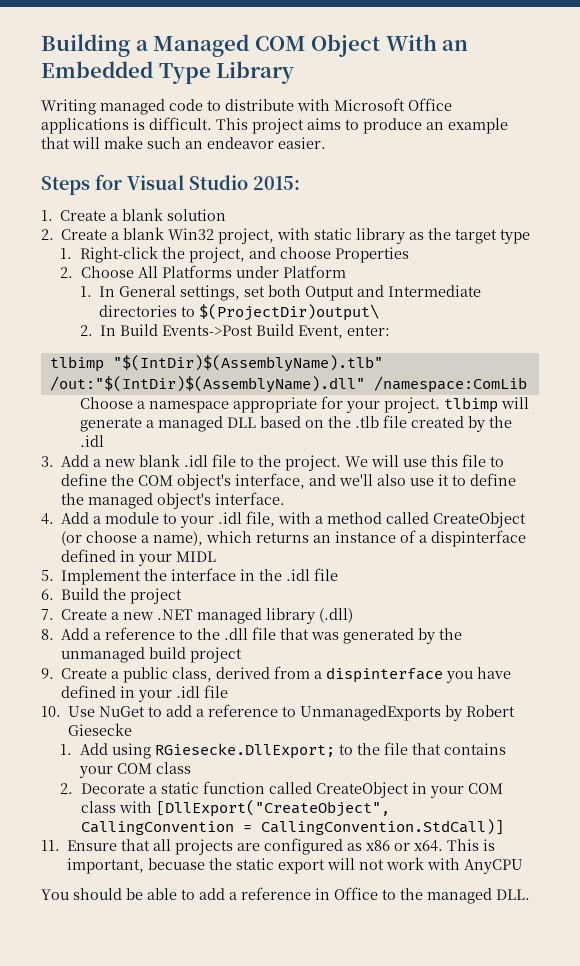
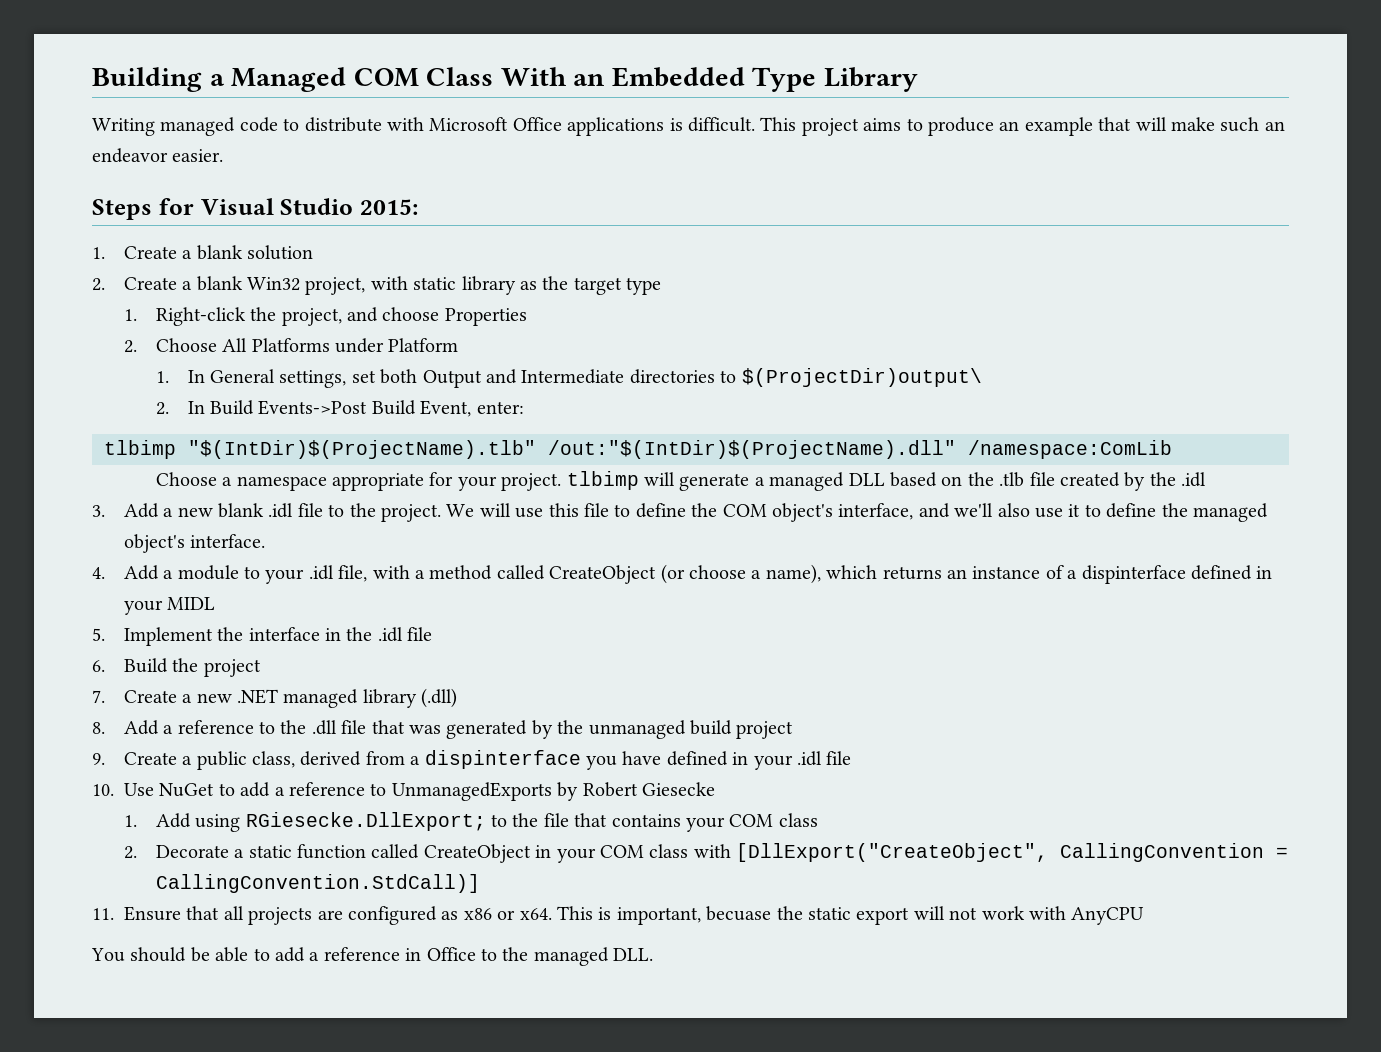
[311,34,381,57] Object -> [426,67,494,86] Class
[112,355,383,372] [49,376,365,393] "$(IntDir)$(AssemblyName).tlb" /out:"$(IntDir)$(AssemblyName).dll" -> [188,440,956,459] "$(IntDir)$(ProjectName).tlb" /out:"$(IntDir)$(ProjectName).dll"

